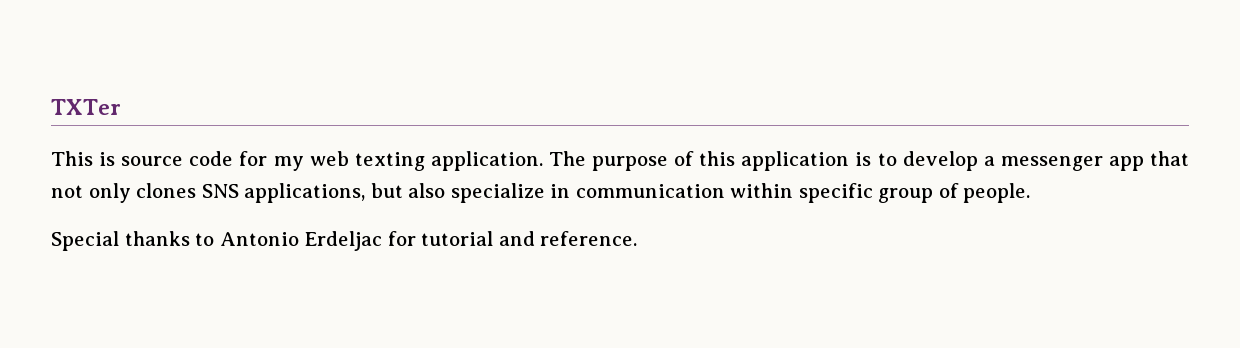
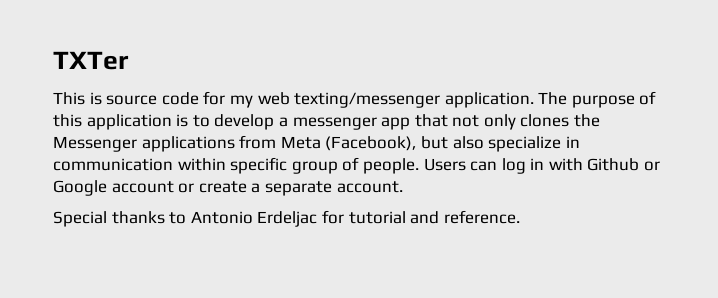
[354,152,425,171] texting -> [294,92,441,108] texting/messenger
[201,183,366,203] SNS applications, -> [574,114,601,127] [53,135,417,152] the Messenger applications from Meta (Facebook),
(1031, 193) none -> [423,158,661,174] [53,180,403,196] Users can log in with Github or Google account or create a separate account.

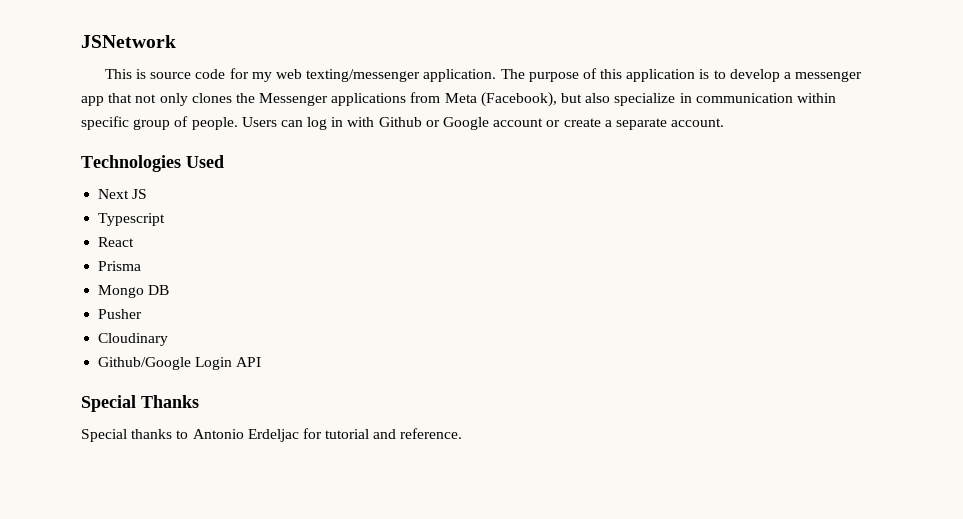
[53,51,129,70] TXTer -> [81,35,176,48] JSNetwork
(403, 187) none -> [81,155,224,172] [98,189,148,199] [98,213,166,226] [98,237,135,247] [98,261,142,271] [98,285,170,298] [98,309,143,319] [98,333,169,346] [98,357,262,370] [81,395,199,412] // Technologies Used // Next JS // Typescript // React // Prisma // Mongo DB // Pusher // Cloudinary // Github/Google Login API // Special Thanks

